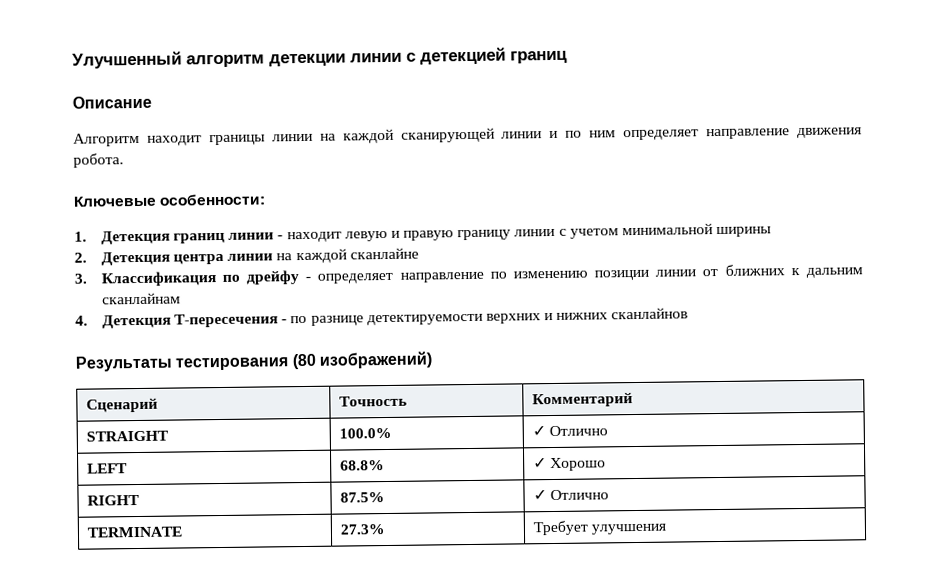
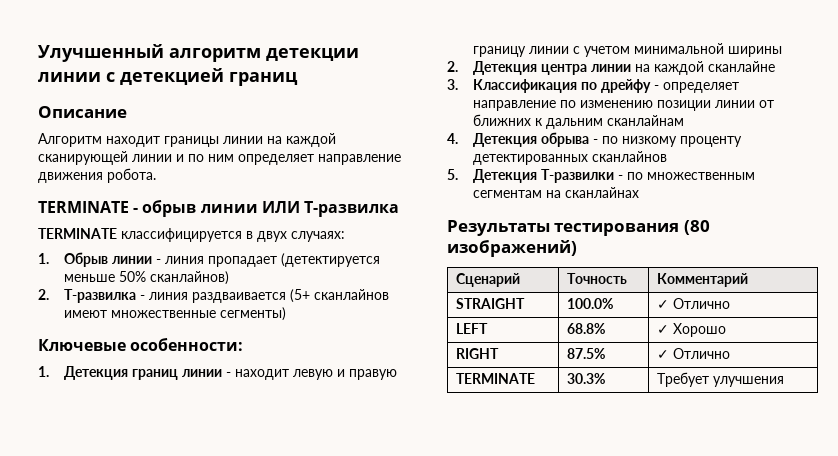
(124, 160) none -> [38,200,399,217] [38,228,345,242] [38,252,380,267] [63,271,229,285] [38,289,389,303] [63,307,286,321] // TERMINATE - обрыв линии ИЛИ Т-развилка // TERMINATE классифицируется в двух случаях: // 1. Обрыв линии - линия пропадает (детектируется меньше 50% сканлайнов) // 2. Т-развилка - линия раздваивается (5+ сканлайнов имеют множественные сегменты)
[173,307,689,328] T-пересечения - по разнице детектируемости верхних и нижних сканлайнов -> [540,132,742,147] [472,151,667,165] [447,169,755,183] [472,187,639,198] обрыва - по низкому проценту детектированных сканлайнов // 5. Детекция Т-развилки - по множественным сегментам на сканлайнах
[339,524,385,535] 27.3% -> [566,373,605,384] 30.3%

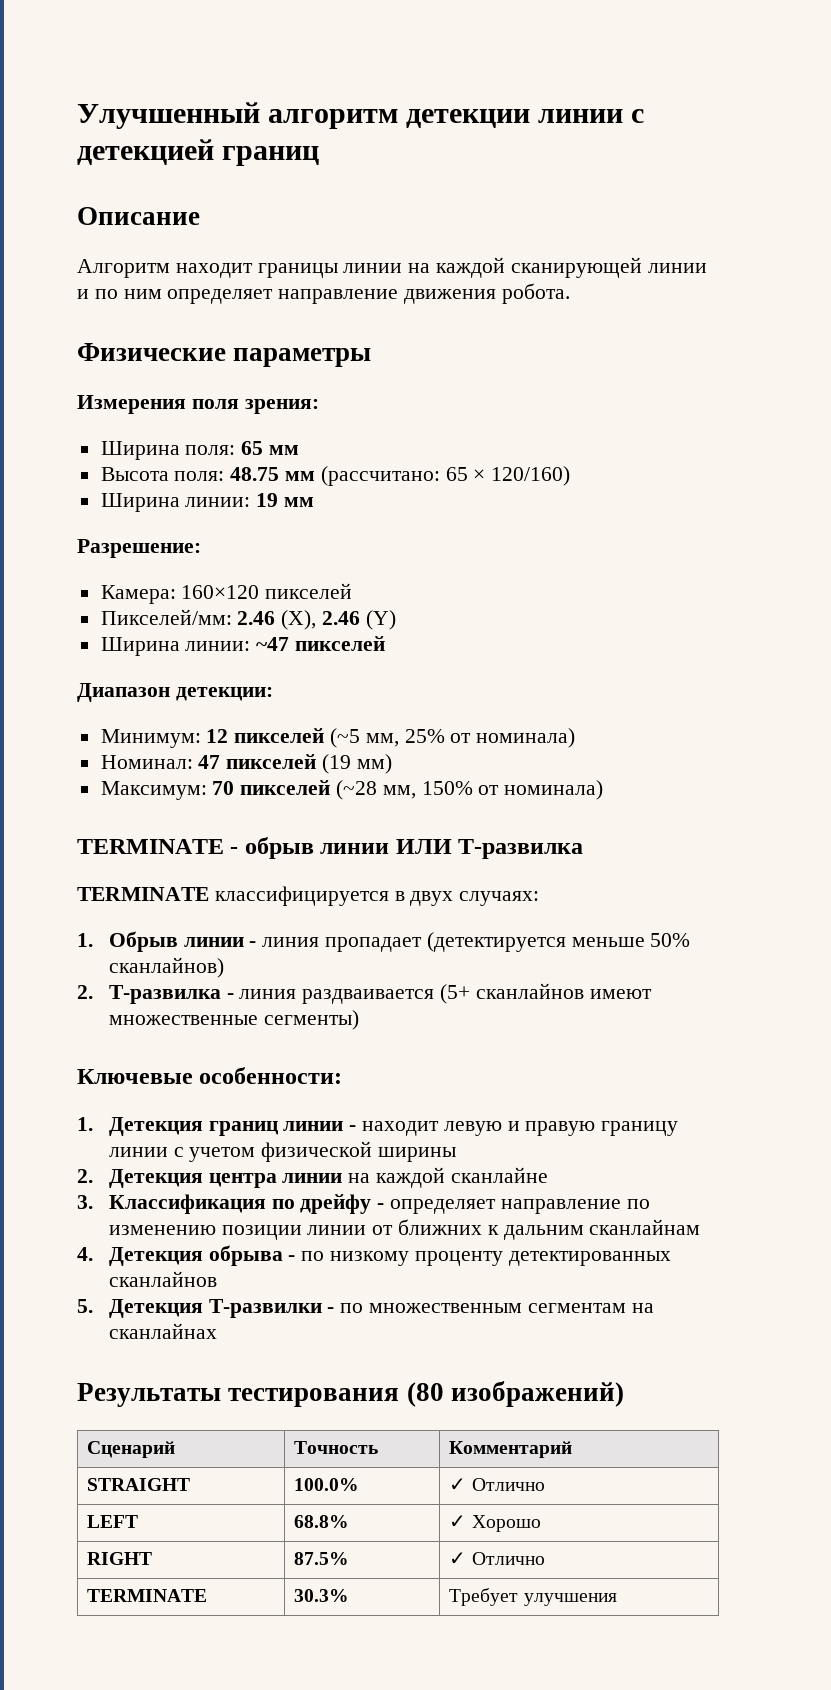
(156, 175) none -> [77,343,372,367] [77,395,319,414] [100,441,300,460] [100,466,571,486] [100,493,315,512] [77,539,201,558] [100,583,353,604] [100,609,396,630] [100,636,386,656] [77,683,273,702] [100,728,576,748] [100,754,392,774] [100,780,604,800] // Физические параметры // Измерения поля зрения: // Ширина поля: 65 мм // Высота поля: 48.75 мм (рассчитано: 65 × 120/160) // Ширина линии: 19 мм // Разрешение: // Камера: 160×120 пикселей // Пикселей/мм: 2.46 (X), 2.46 (Y) // Ширина линии: ~47 пикселей // Диапазон детекции: // Минимум: 12 пикселей (~5 мм, 25% от номинала) // Номинал: 47 пикселей (19 мм) // Максимум: 70 пикселей (~28 мм, 150% от номинала)
[633,43,724,54] минимальной -> [261,1141,373,1162] физической

